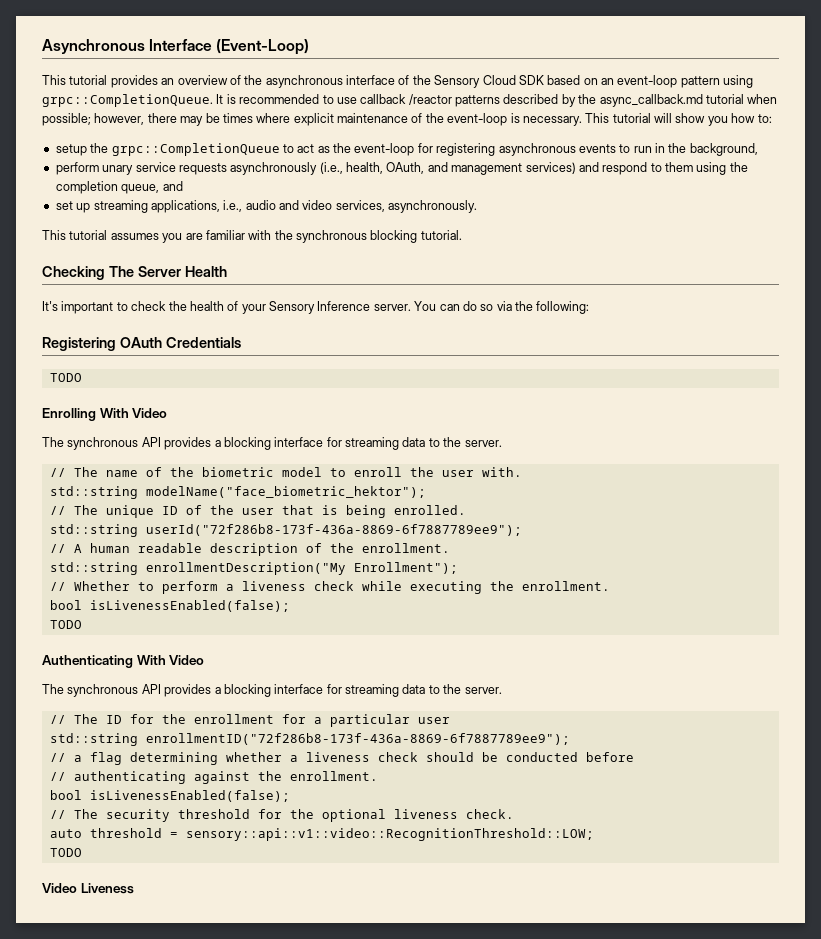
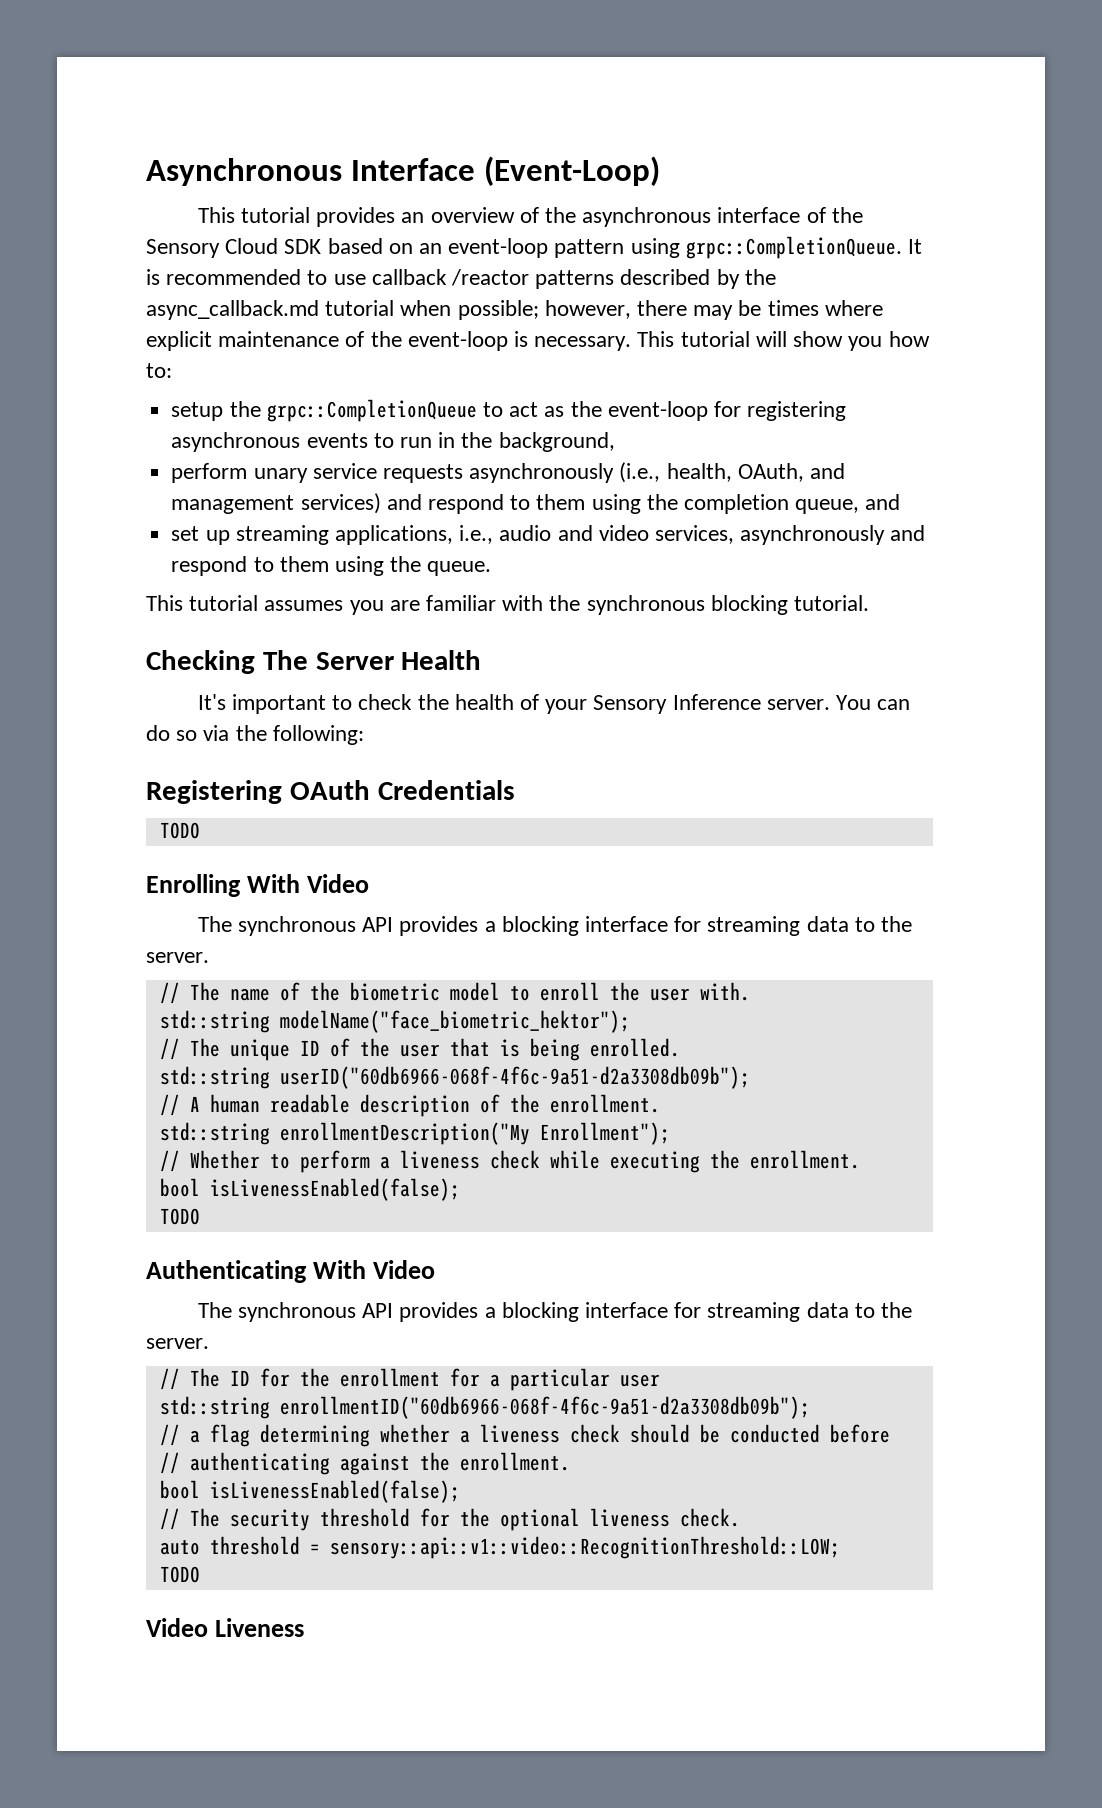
[388,200,478,213] asynchronously. -> [740,525,926,545] [171,556,492,576] asynchronously and respond to them using the queue.
[145,524,522,536] userId("72f286b8-173f-436a-8869-6f7887789ee9"); -> [279,1066,750,1089] userID("60db6966-068f-4f6c-9a51-d2a3308db09b");
[145,733,570,745] enrollmentID("72f286b8-173f-436a-8869-6f7887789ee9"); -> [279,1396,810,1419] enrollmentID("60db6966-068f-4f6c-9a51-d2a3308db09b");

